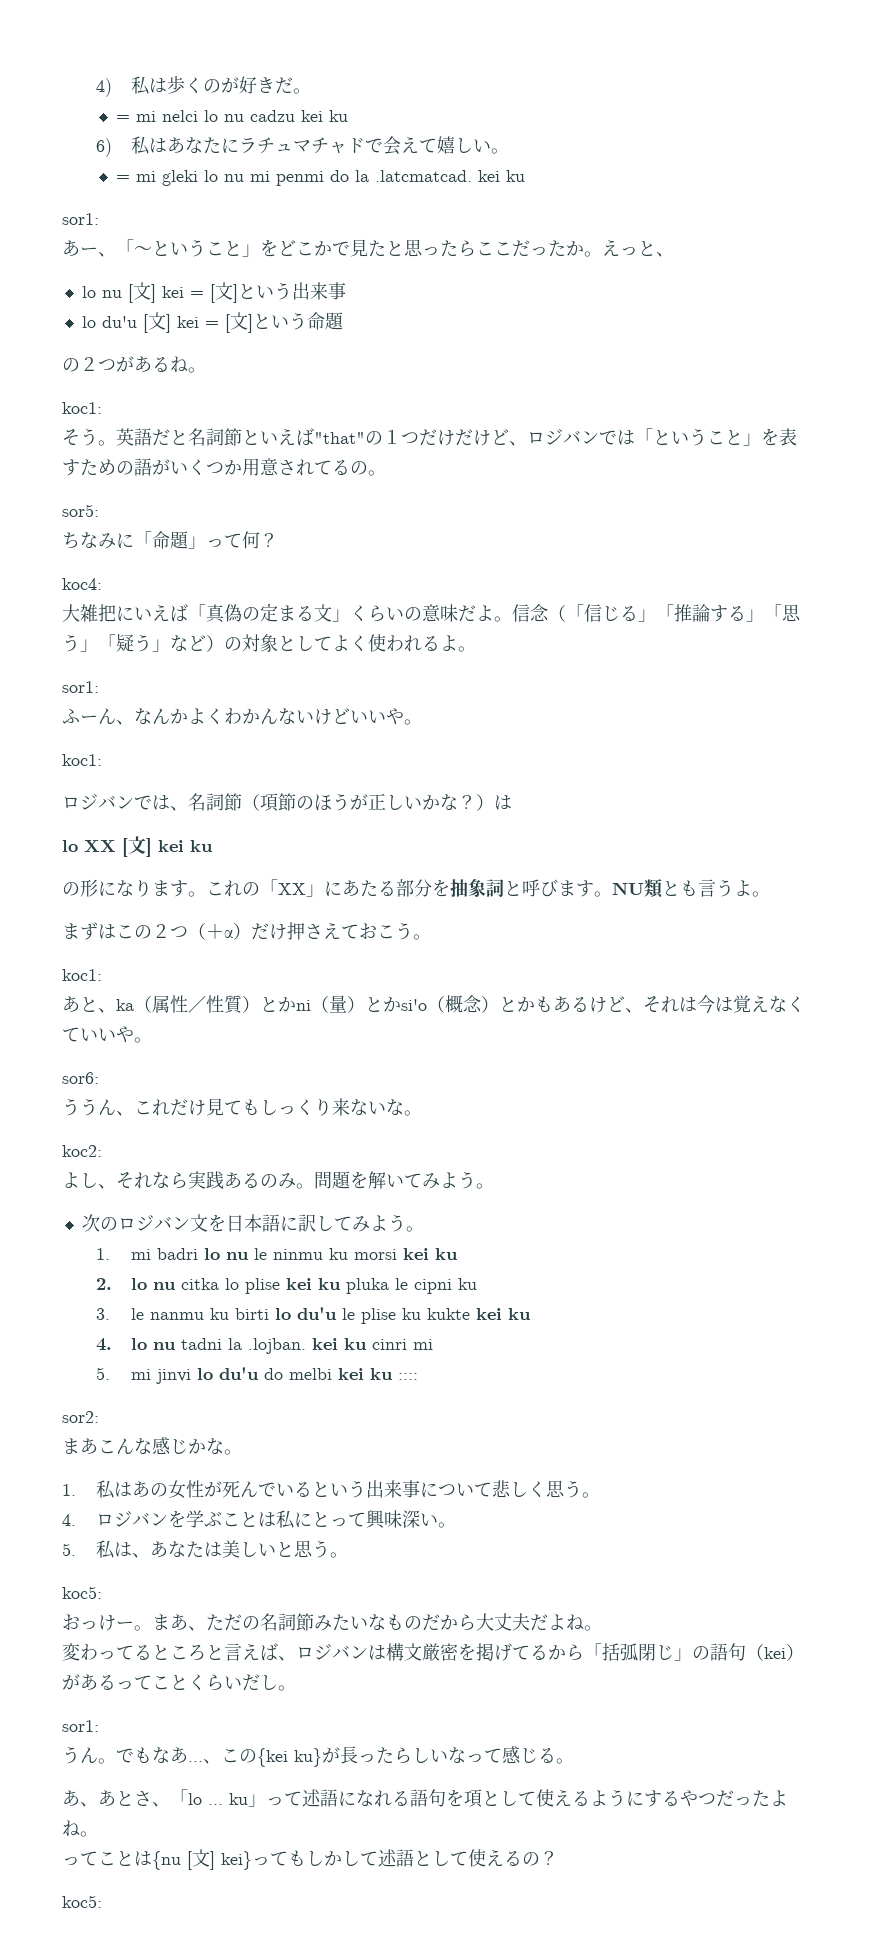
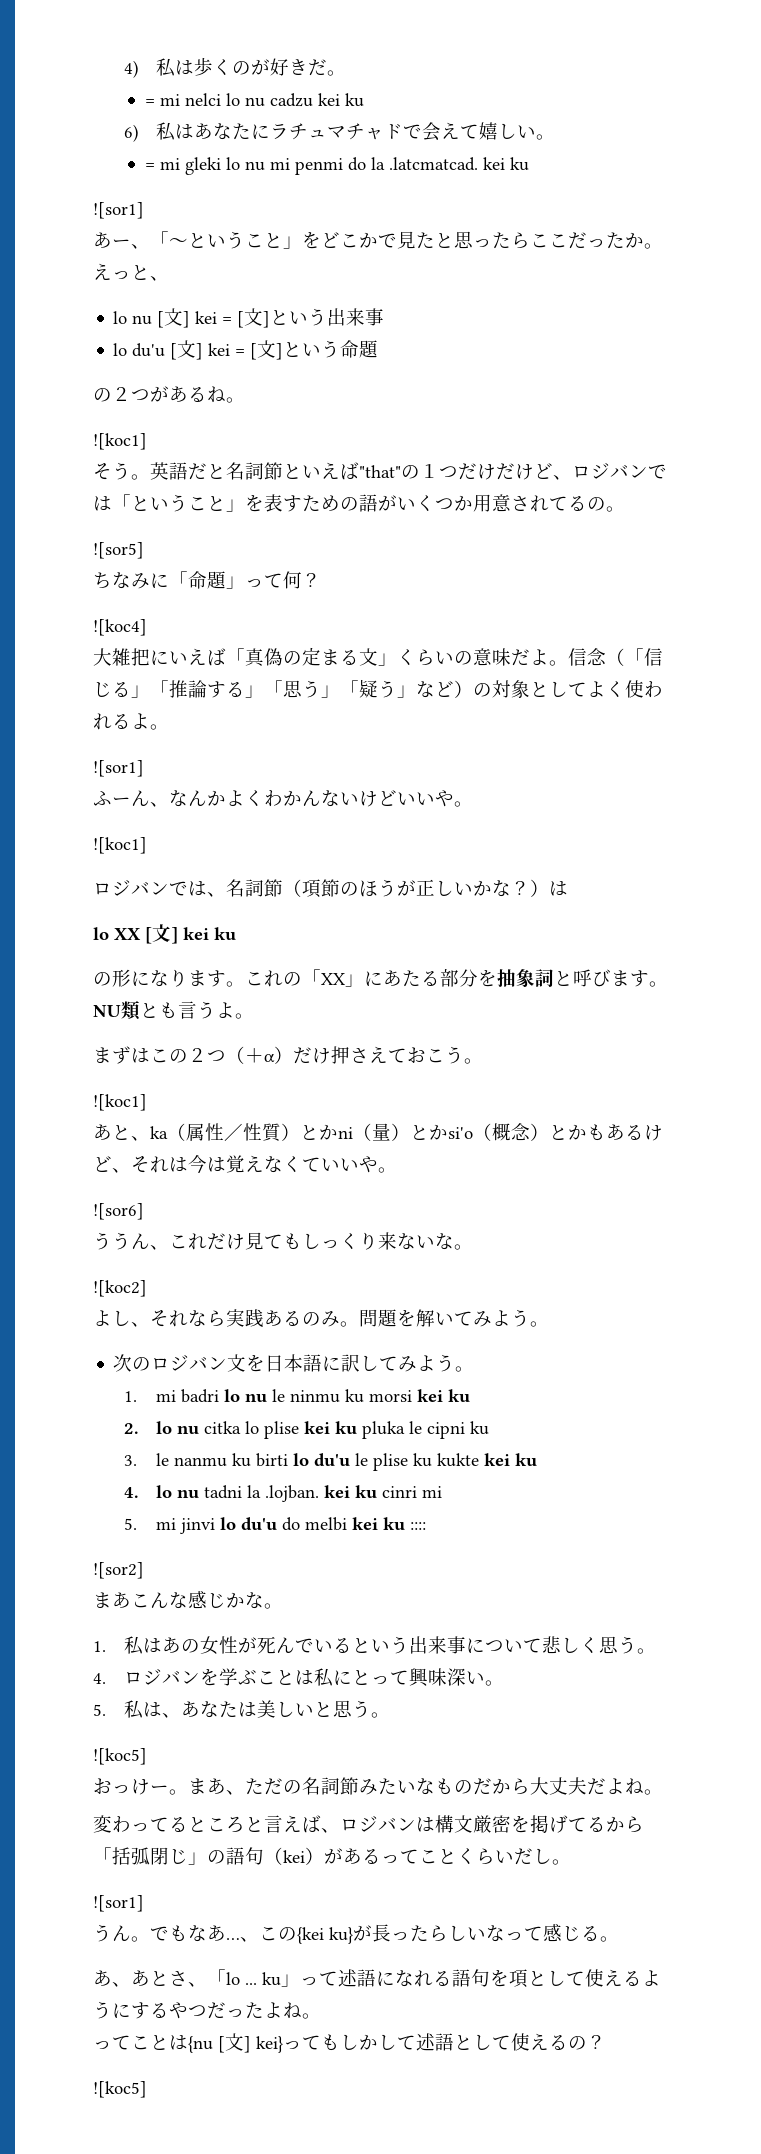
[62,213,99,225] sor1: -> [93,202,144,219] ![sor1]
[62,402,102,414] koc1: -> [93,433,147,450] ![koc1]
[62,504,99,517] sor5: -> [93,542,144,559] ![sor5]
[62,578,102,590] koc4: -> [93,619,147,636] ![koc4]
[62,681,99,693] sor1: -> [93,760,144,777] ![sor1]
[62,754,102,766] koc1: -> [93,837,147,854] ![koc1]
[62,969,102,981] koc1: -> [93,1094,147,1111] ![koc1]
[62,1072,99,1084] sor6: -> [93,1203,144,1220] ![sor6]
[62,1145,102,1157] koc2: -> [93,1280,147,1297] ![koc2]
[62,1411,99,1423] sor2: -> [93,1562,144,1579] ![sor2]
[62,1586,102,1599] koc5: -> [93,1748,147,1765] ![koc5]
[62,1720,99,1732] sor1: -> [93,1895,144,1912] ![sor1]
[62,1895,102,1908] koc5: -> [93,2081,147,2098] ![koc5]

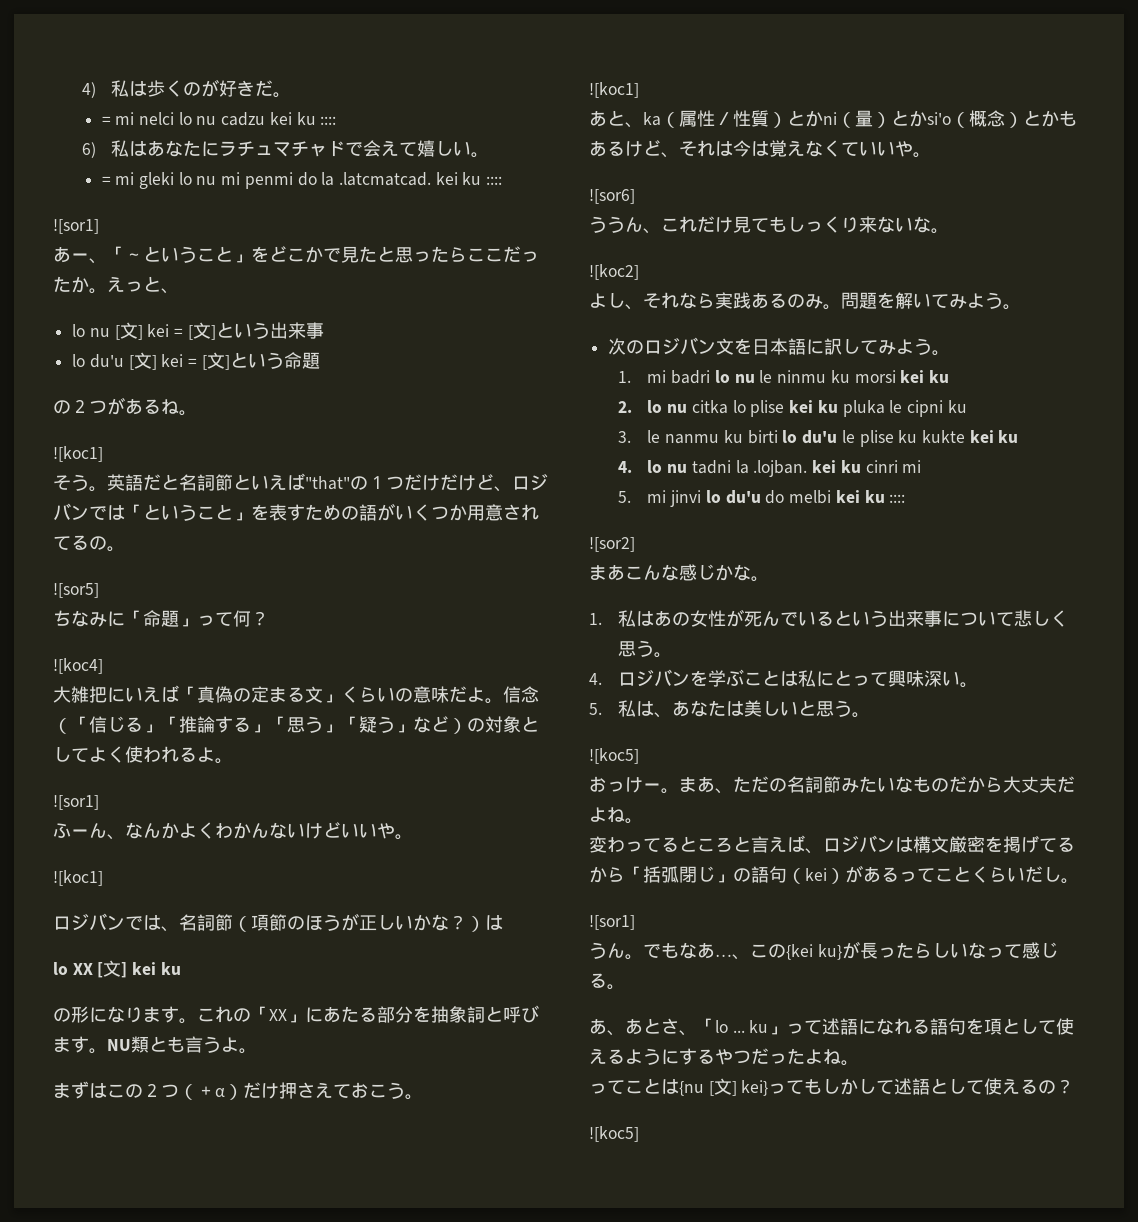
(364, 100) none -> [320,116,337,125] ::::
(529, 164) none -> [486,176,503,185] ::::

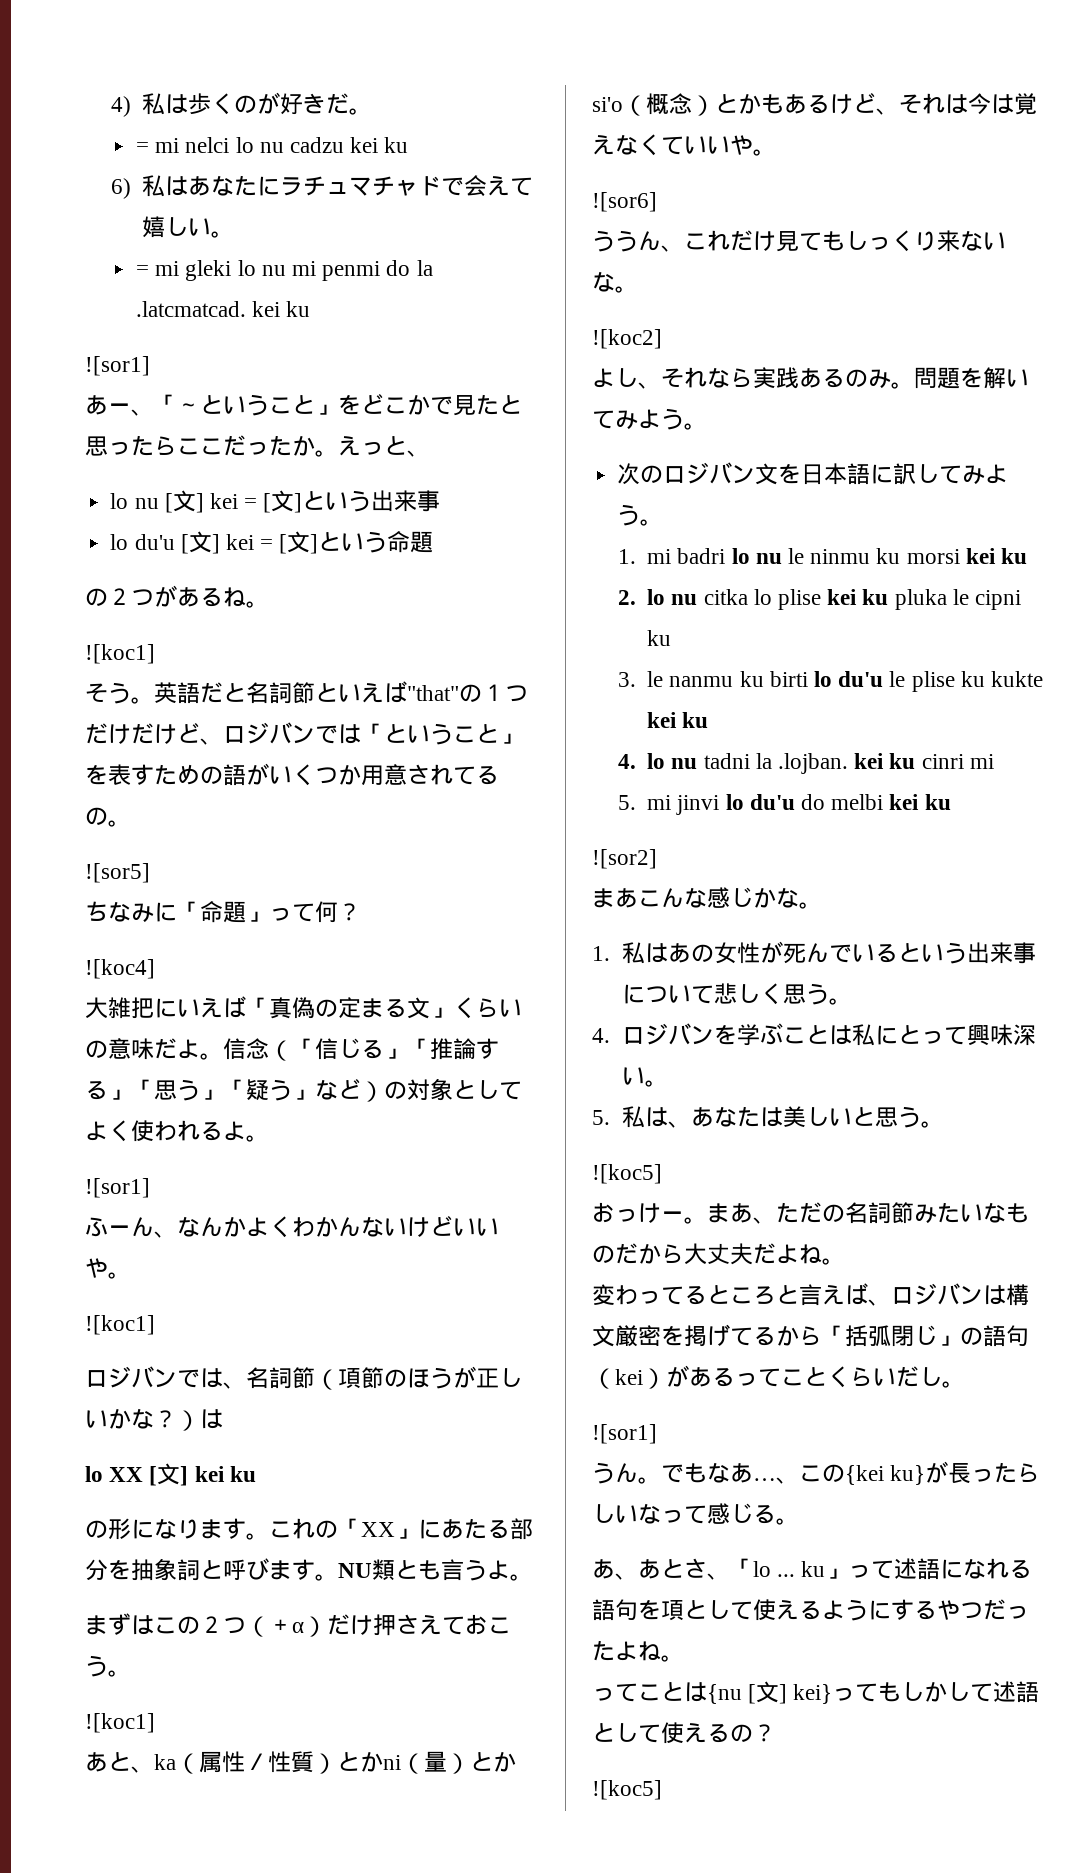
[320,116,337,125] :::: -> (409, 145) none
[486,176,503,185] :::: -> (311, 309) none
[889,494,906,503] :::: -> (951, 802) none

